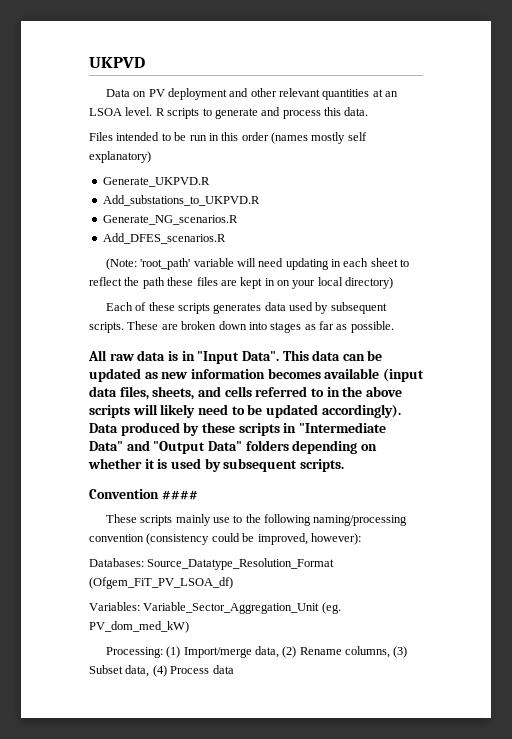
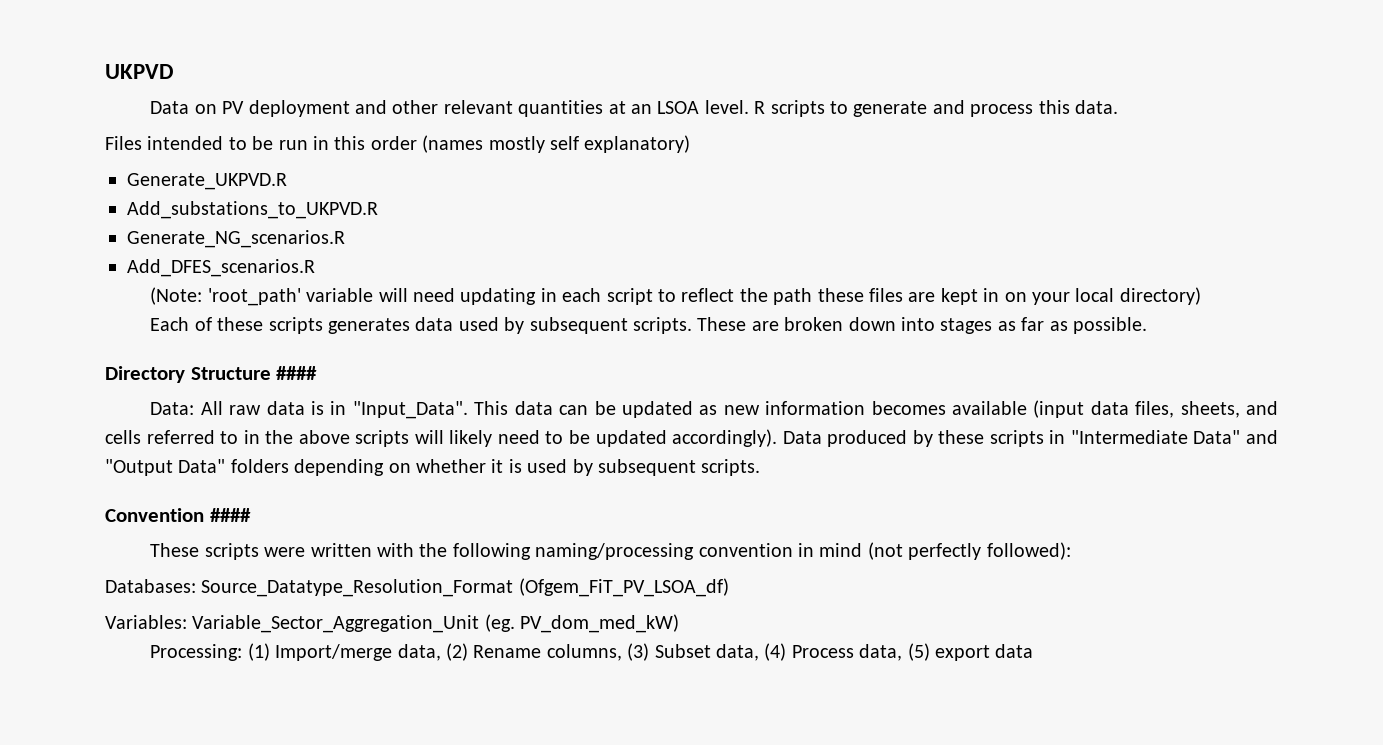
[370,258,398,267] sheet -> [606,288,653,305] script
(394, 327) none -> [105,366,318,383] [150,402,195,415] Directory Structure #### // Data:
[197,351,279,364] "Input Data". -> [352,401,468,419] "Input_Data".
[175,514,243,526] mainly use to -> [264,543,415,557] were written with
[146,533,361,545] (consistency could be improved, however): -> [798,542,1071,560] in mind (not perfectly followed):
(210, 670) none -> [859,643,991,661] data, (5) export

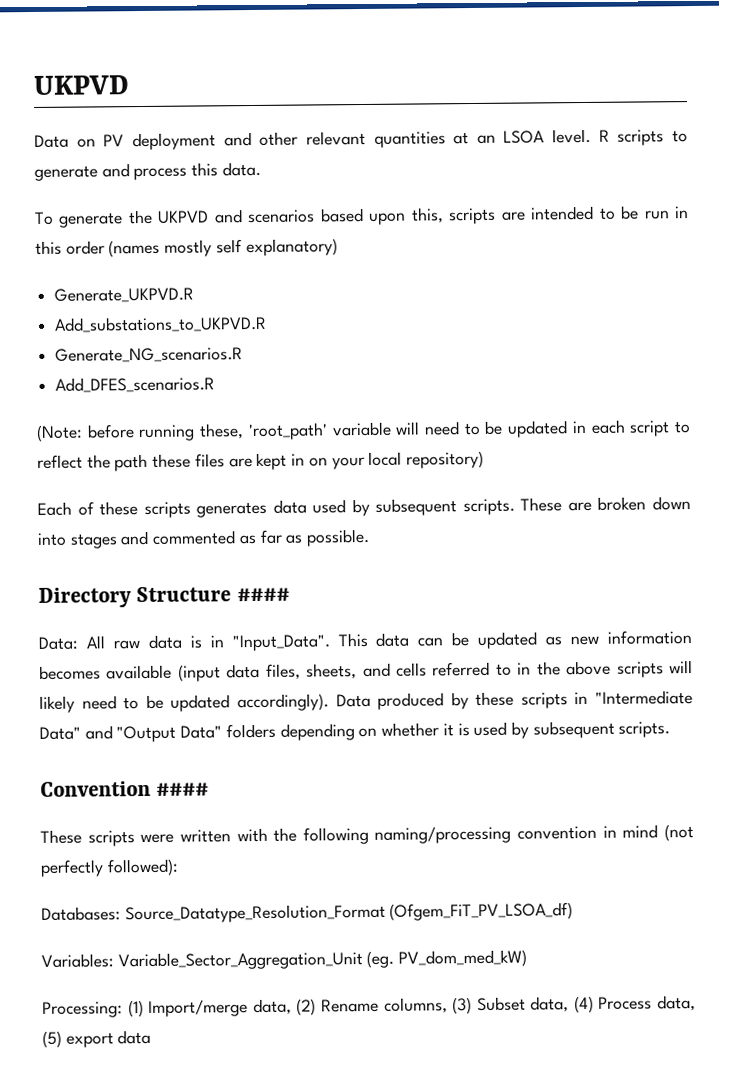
[105,136,142,150] Files -> [35,207,526,228] To generate the UKPVD and scenarios based upon this, scripts are
(203, 296) none -> [86,423,245,442] before running these,
[460,288,537,305] updating -> [463,420,569,438] to be updated
[1119,287,1201,305] directory) -> [405,450,484,469] repository)
(993, 326) none -> [120,530,237,546] and commented

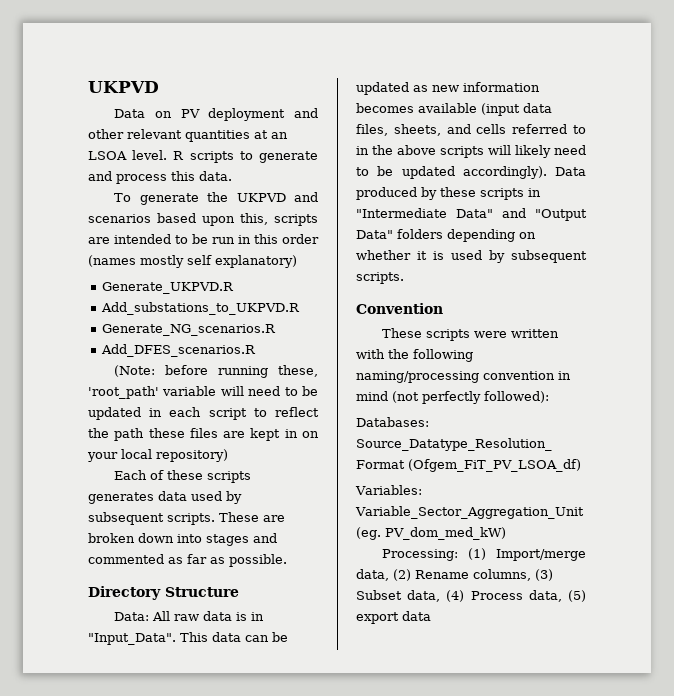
[236,587,290,602] #### -> (239, 592) none
[156,782,210,796] #### -> (443, 308) none

